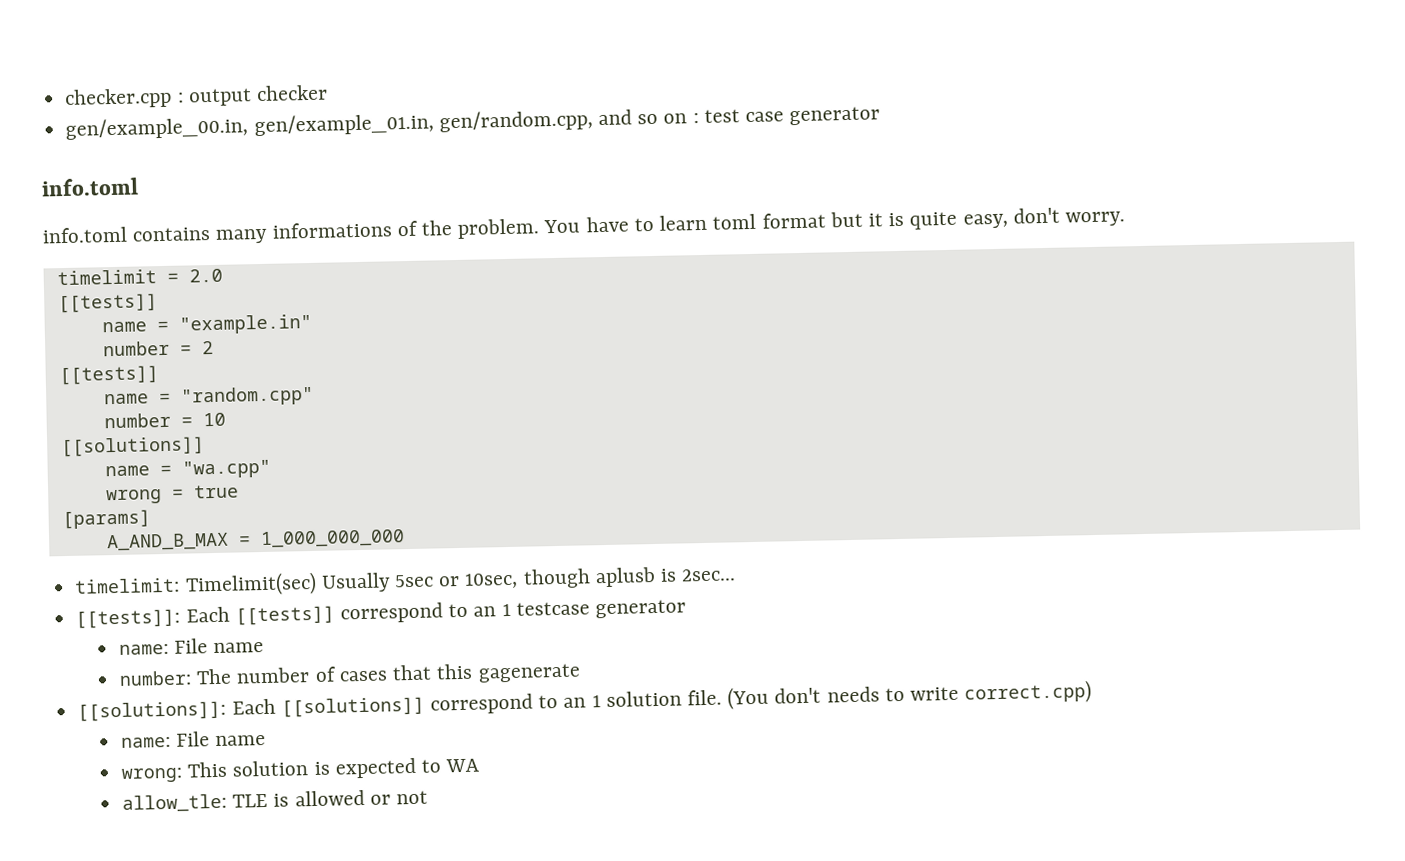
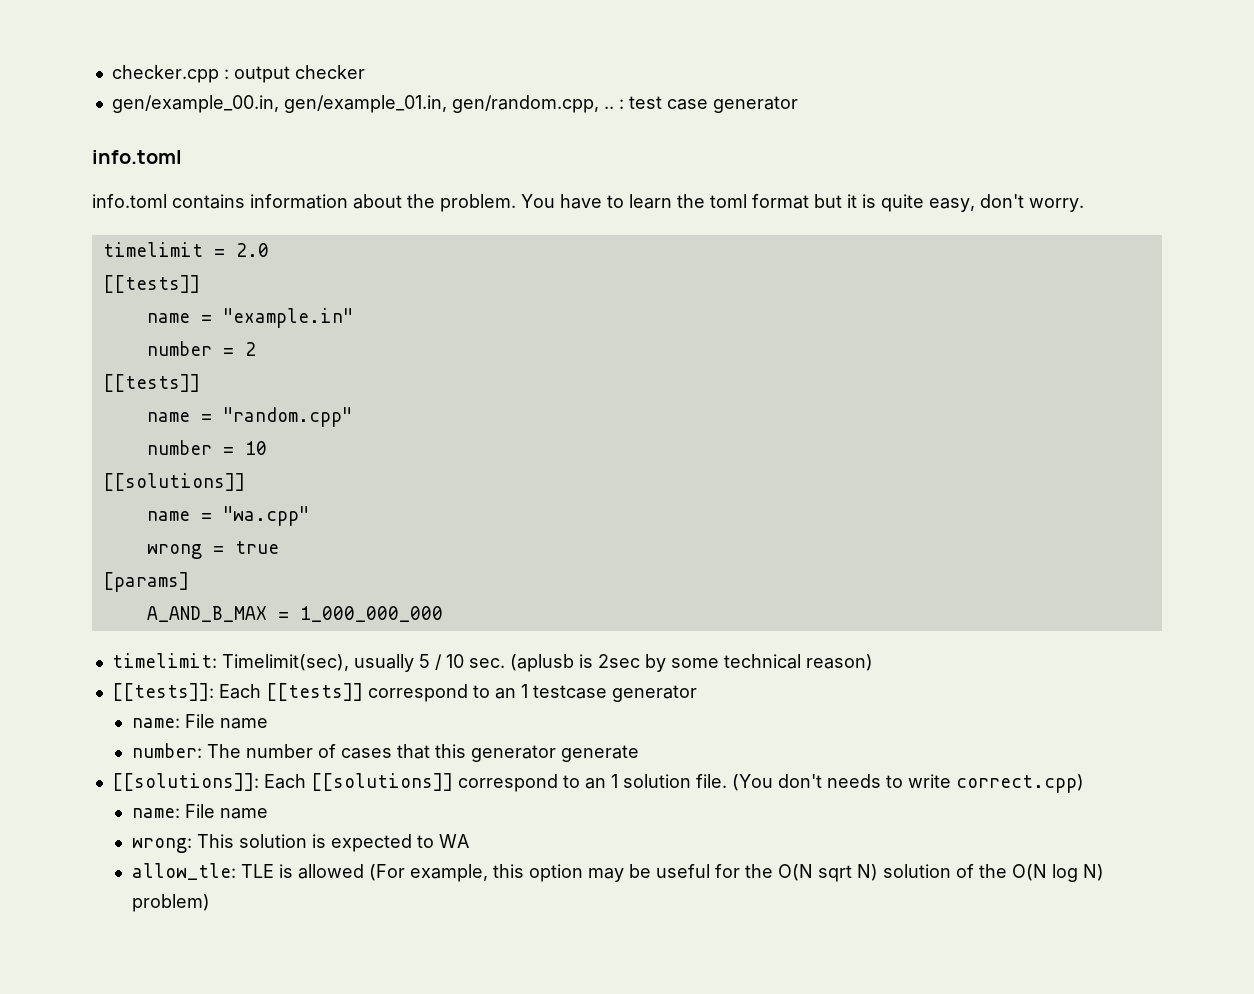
[597,109,688,126] and so on -> [603,106,614,109] ..
[215,220,418,244] many informations of -> [250,194,402,209] information about
(708, 222) none -> [677,194,705,208] the
[184,567,737,597] Timelimit(sec) Usually 5sec or 10sec, though aplusb is 2sec... -> [221,654,873,672] Timelimit(sec), usually 5 / 10 sec. (aplusb is 2sec by some technical reason)
[477,663,581,683] gagenerate -> [470,745,639,762] generator generate
[369,790,429,805] or not -> [368,864,1104,882] [131,894,210,912] (For example, this option may be useful for the O(N sqrt N) solution of the O(N log N) problem)

